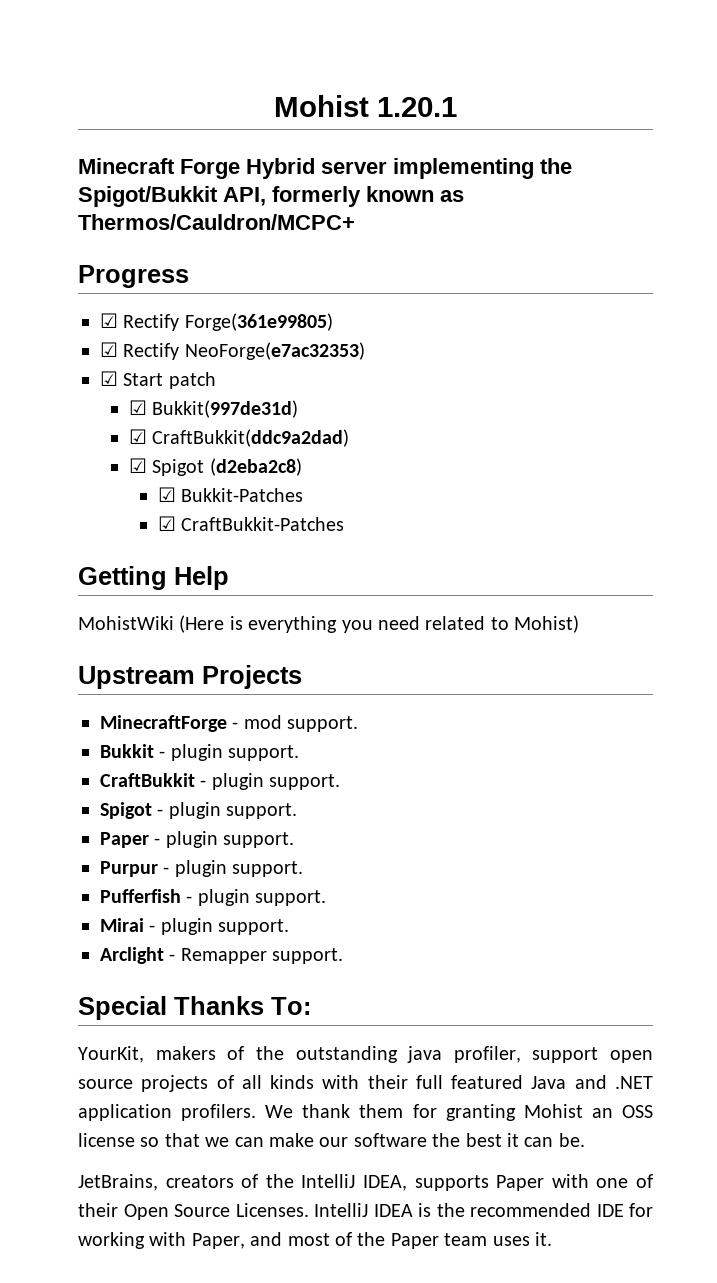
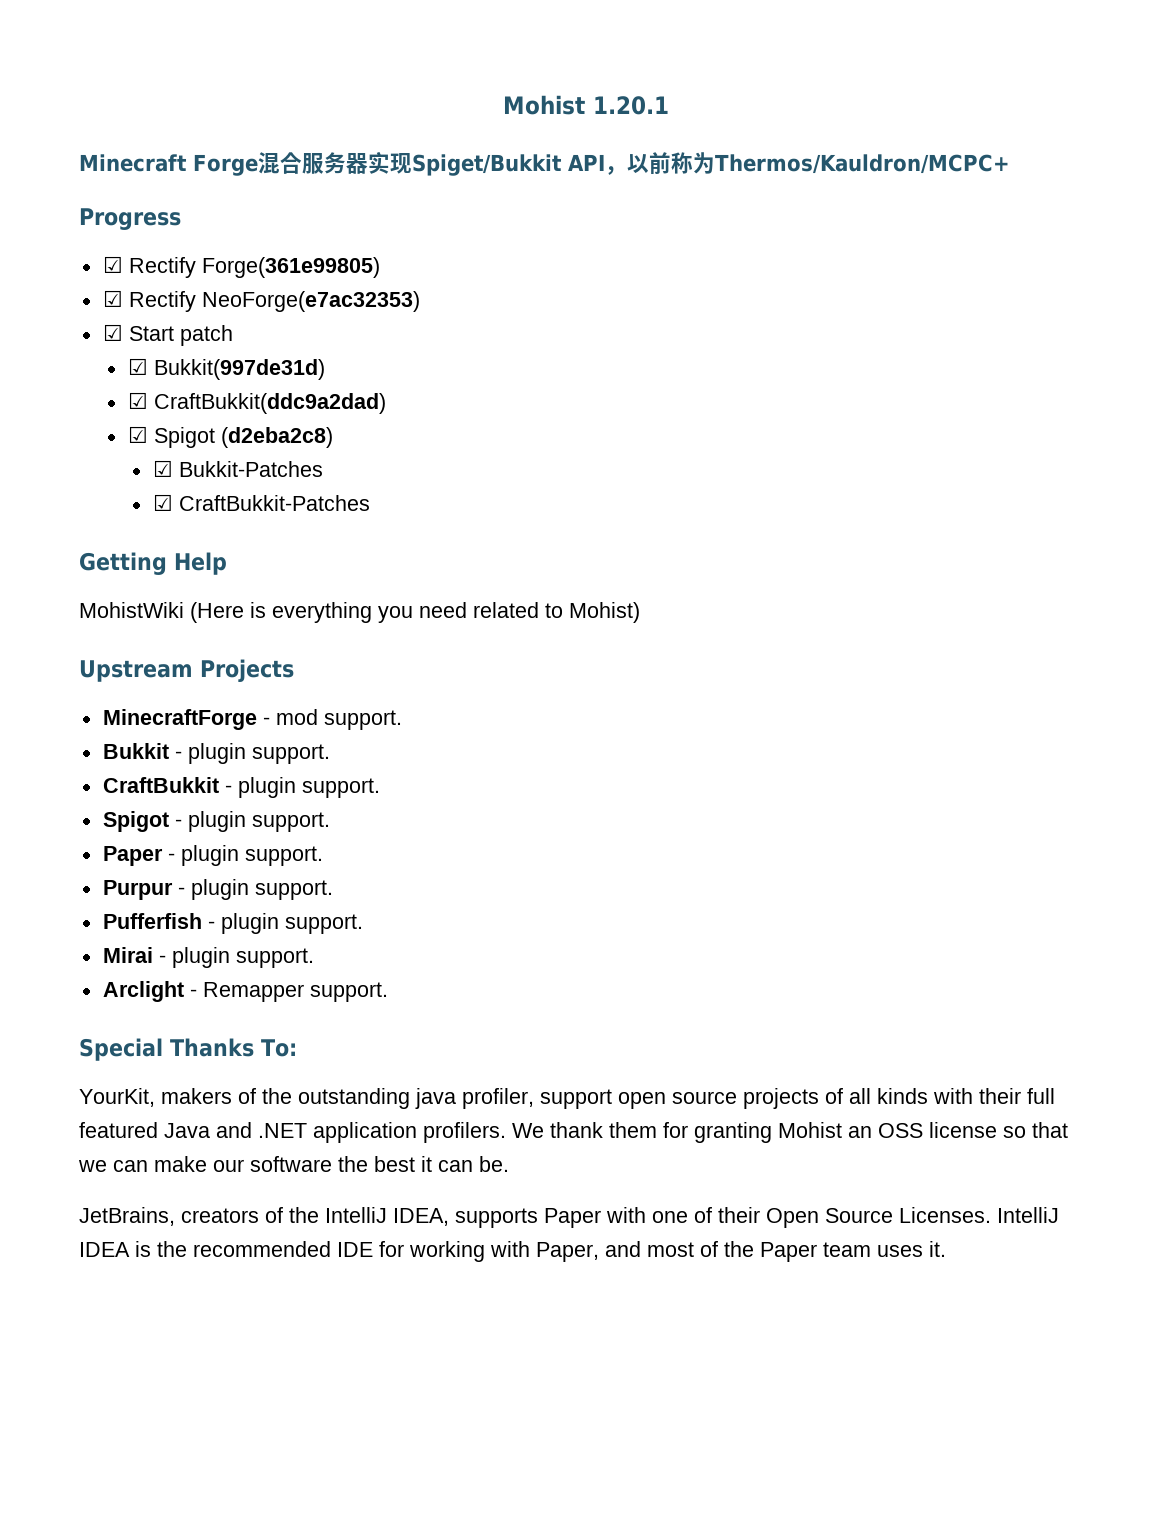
[246,158,572,179] [78,186,464,207] [78,214,355,230] Hybrid server implementing the Spigot/Bukkit API, formerly known as Thermos/Cauldron/MCPC+ -> [257,151,1010,176] 混合服务器实现Spiget/Bukkit API，以前称为Thermos/Kauldron/MCPC+

